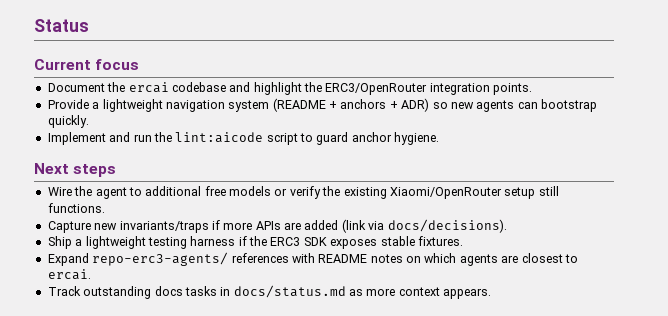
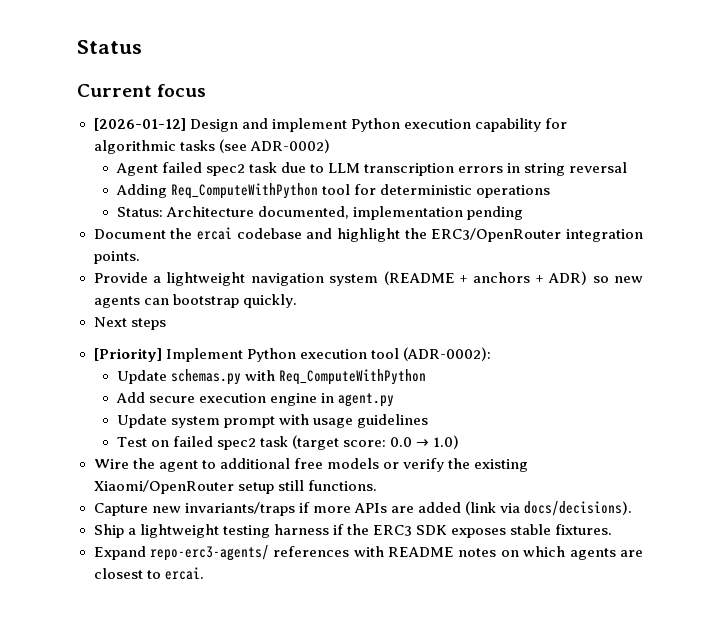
(140, 64) none -> [93,118,567,132] [93,139,330,154] [115,162,628,176] [115,183,550,199] [116,206,523,220] // [2026-01-12] Design and implement Python execution capability for algorithmic tasks (see ADR-0002) // Agent failed spec2 task due to LLM transcription errors in string reversal // Adding Req_ComputeWithPython tool for deterministic operations // Status: Architecture documented, implementation pending
[47,132,440,145] [34,163,117,177] Implement and run the lint:aicode script to guard anchor hygiene. // Next steps -> [93,317,166,330] [93,347,491,362] [116,369,426,385] [115,392,394,407] [116,414,428,428] [116,435,460,450] Next steps // [Priority] Implement Python execution tool (ADR-0002): // Update schemas.py with Req_ComputeWithPython // Add secure execution engine in agent.py // Update system prompt with usage guidelines // Test on failed spec2 task (target score: 0.0 → 1.0)
[47,285,492,299] // Track outstanding docs tasks in docs/status.md as more context appears. -> (204, 573) none

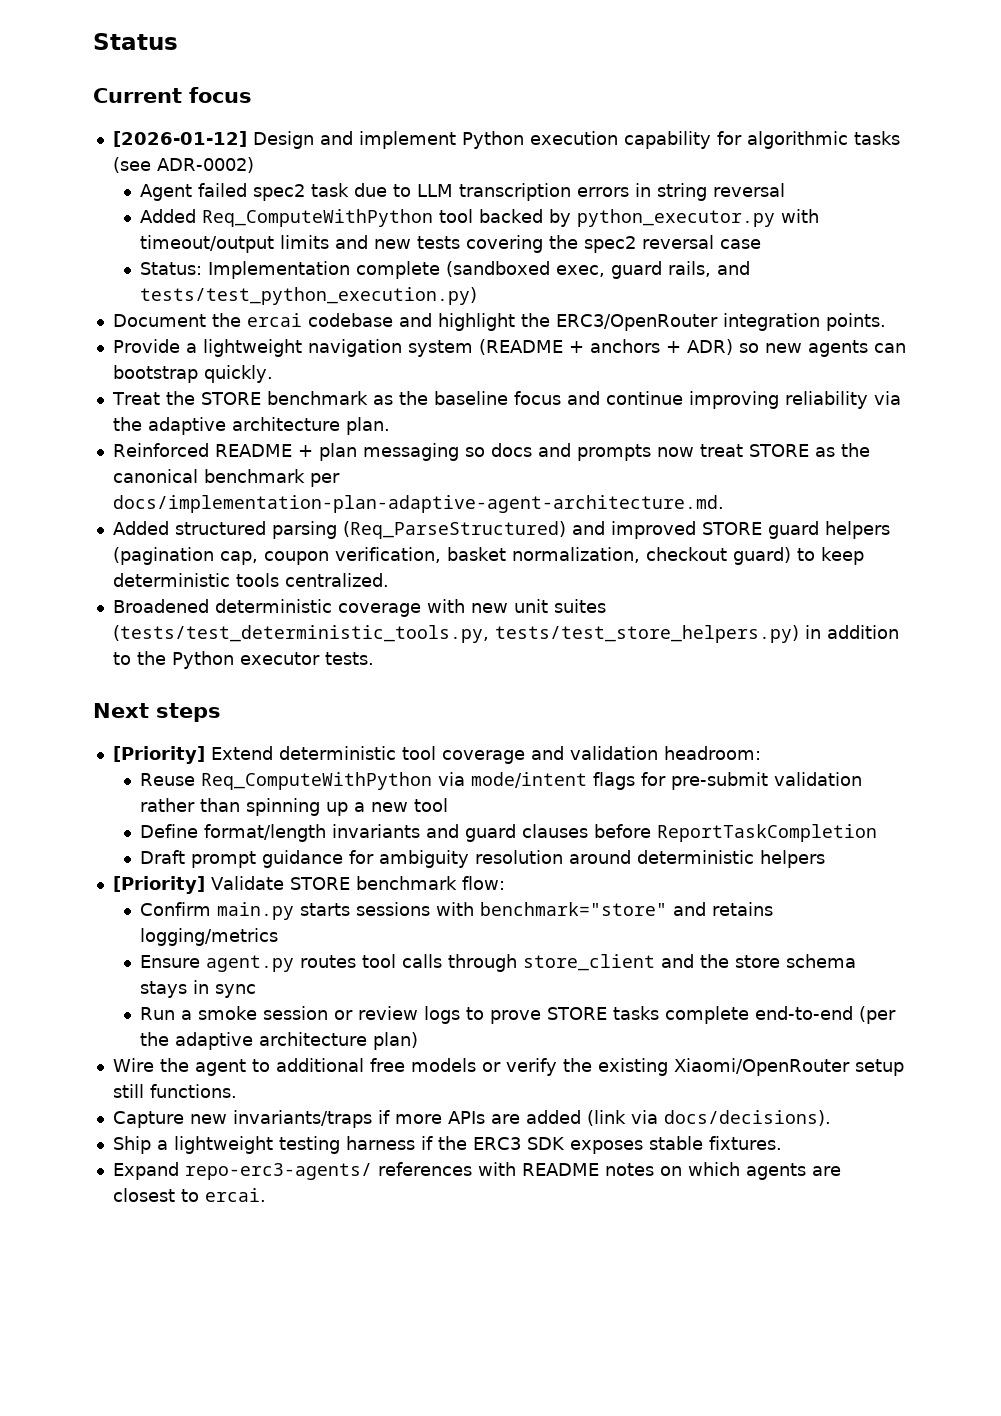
[115,184,167,198] Adding -> [139,209,196,223] Added
[353,184,550,198] [116,206,523,220] for deterministic operations // Status: Architecture documented, implementation pending -> [478,209,819,227] [139,235,761,253] [139,261,750,279] [139,287,477,305] backed by python_executor.py with timeout/output limits and new tests covering the spec2 reversal case // Status: Implementation complete (sandboxed exec, guard rails, and tests/test_python_execution.py)
[93,317,166,330] [93,347,491,362] [116,369,426,385] [115,392,394,407] [116,414,428,428] [116,435,460,450] Next steps // [Priority] Implement Python execution tool (ADR-0002): // Update schemas.py with Req_ComputeWithPython // Add secure execution engine in agent.py // Update system prompt with usage guidelines // Test on failed spec2 task (target score: 0.0 → 1.0) -> [111,391,901,409] [112,417,390,435] [112,443,870,461] [112,469,340,487] [112,495,724,513] [112,521,890,539] [112,547,864,565] [112,573,389,587] [112,599,606,617] [112,625,899,643] [112,651,374,669] [93,703,221,722] [112,746,761,764] [139,772,862,790] [139,798,448,816] [139,824,877,842] [139,850,825,868] [112,876,505,894] [139,902,773,920] [139,928,278,946] [139,954,856,972] [139,980,256,998] [139,1006,896,1024] [139,1032,418,1050] Treat the STORE benchmark as the baseline focus and continue improving reliability via the adaptive architecture plan. // Reinforced README + plan messaging so docs and prompts now treat STORE as the canonical benchmark per docs/implementation-plan-adaptive-agent-architecture.md. // Added structured parsing (Req_ParseStructured) and improved STORE guard helpers (pagination cap, coupon verification, basket normalization, checkout guard) to keep deterministic tools centralized. // Broadened deterministic coverage with new unit suites (tests/test_deterministic_tools.py, tests/test_store_helpers.py) in addition to the Python executor tests. // Next steps // [Priority] Extend deterministic tool coverage and validation headroom: // Reuse Req_ComputeWithPython via mode/intent flags for pre-submit validation rather than spinning up a new tool // Define format/length invariants and guard clauses before ReportTaskCompletion // Draft prompt guidance for ambiguity resolution around deterministic helpers // [Priority] Validate STORE benchmark flow: // Confirm main.py starts sessions with benchmark="store" and retains logging/metrics // Ensure agent.py routes tool calls through store_client and the store schema stays in sync // Run a smoke session or review logs to prove STORE tasks complete end-to-end (per the adaptive architecture plan)

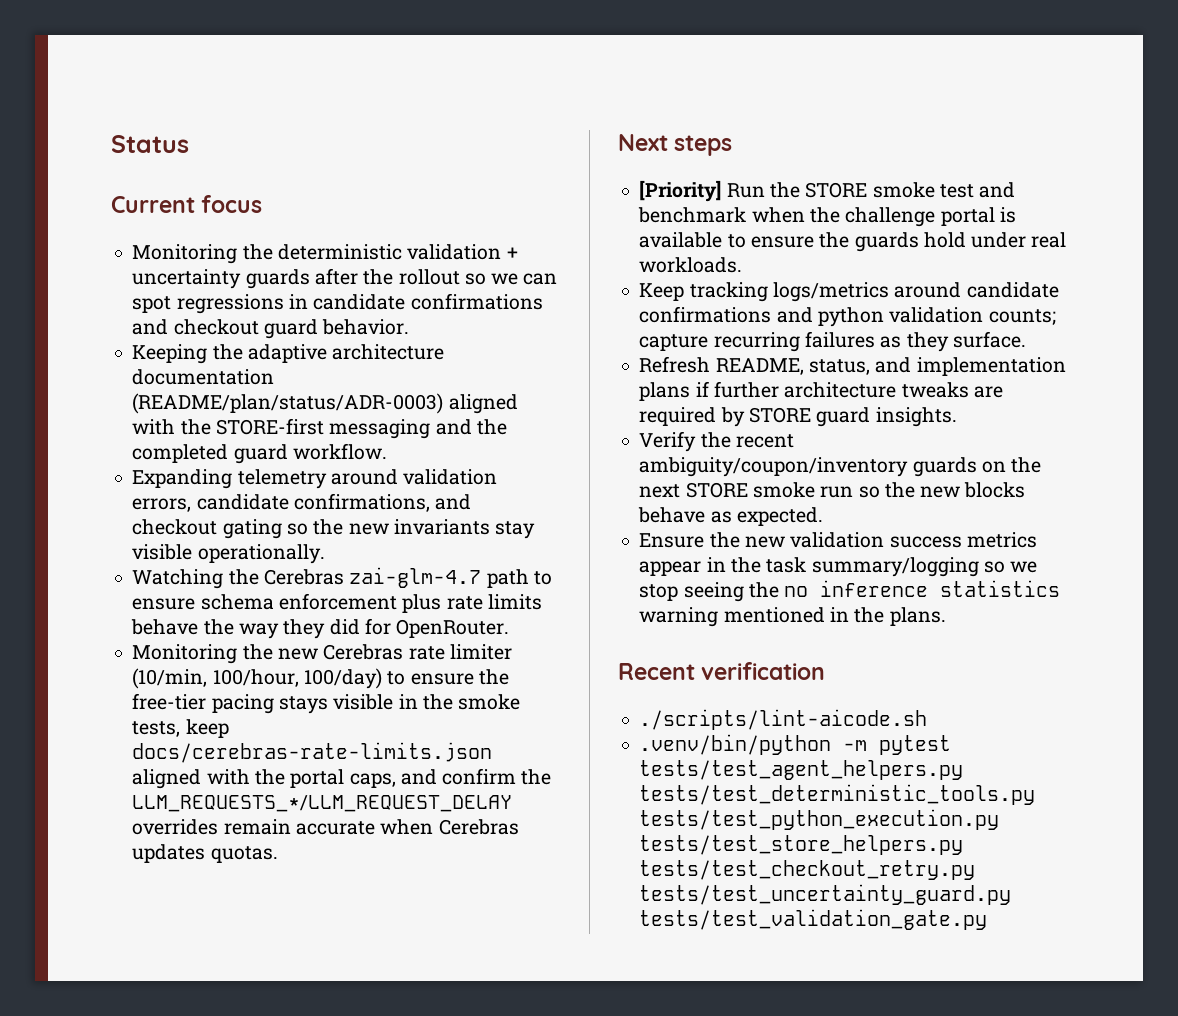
[112,131,900,149] [112,157,254,173] [139,183,785,201] [139,209,819,227] [139,235,761,253] [139,261,750,279] [139,287,477,305] [112,313,886,331] [112,339,906,357] [112,365,273,383] [111,391,901,409] [112,417,390,435] [112,443,870,461] [112,469,340,487] [112,495,724,513] [112,521,890,539] [112,547,864,565] [112,573,389,587] [112,599,606,617] [112,625,899,643] [112,651,374,669] [93,703,221,722] [112,746,761,764] [139,772,862,790] [139,798,448,816] [139,824,877,842] [139,850,825,868] [112,876,505,894] [139,902,773,920] [139,928,278,946] [139,954,856,972] [139,980,256,998] [139,1006,896,1024] [139,1032,418,1050] [112,1058,904,1076] [112,1084,237,1098] [112,1110,831,1128] [112,1136,782,1154] [112,1162,841,1180] [112,1188,266,1202] [2026-01-12] Design and implement Python execution capability for algorithmic tasks (see ADR-0002) // Agent failed spec2 task due to LLM transcription errors in string reversal // Added Req_ComputeWithPython tool backed by python_executor.py with timeout/output limits and new tests covering the spec2 reversal case // Status: Implementation complete (sandboxed exec, guard rails, and tests/test_python_execution.py) // Document the ercai codebase and highlight the ERC3/OpenRouter integration points. // Provide a lightweight navigation system (README + anchors + ADR) so new agents can bootstrap quickly. // Treat the STORE benchmark as the baseline focus and continue improving reliability via the adaptive architecture plan. // Reinforced README + plan messaging so docs and prompts now treat STORE as the canonical benchmark per docs/implementation-plan-adaptive-agent-architecture.md. // Added structured parsing (Req_ParseStructured) and improved STORE guard helpers (pagination cap, coupon verification, basket normalization, checkout guard) to keep deterministic tools centralized. // Broadened deterministic coverage with new unit suites (tests/test_deterministic_tools.py, tests/test_store_helpers.py) in addition to the Python executor tests. // Next steps // [Priority] Extend deterministic tool coverage and validation headroom: // Reuse Req_ComputeWithPython via mode/intent flags for pre-submit validation rather than spinning up a new tool // Define format/length invariants and guard clauses before ReportTaskCompletion // Draft prompt guidance for ambiguity resolution around deterministic helpers // [Priority] Validate STORE benchmark flow: // Confirm main.py starts sessions with benchmark="store" and retains logging/metrics // Ensure agent.py routes tool calls through store_client and the store schema stays in sync // Run a smoke session or review logs to prove STORE tasks complete end-to-end (per the adaptive architecture plan) // Wire the agent to additional free models or verify the existing Xiaomi/OpenRouter setup still functions. // Capture new invariants/traps if more APIs are added (link via docs/decisions). // Ship a lightweight testing harness if the ERC3 SDK exposes stable fixtures. // Expand repo-erc3-agents/ references with README notes on which agents are closest to ercai. -> [132,244,518,264] [132,268,558,289] [132,293,543,314] [132,319,410,339] [132,344,445,364] [132,369,275,385] [132,393,518,414] [132,418,507,439] [132,443,387,464] [132,469,498,489] [132,493,472,512] [132,519,536,539] [132,544,325,564] [132,567,552,589] [132,593,542,613] [131,618,510,639] [132,644,512,664] [132,668,509,689] [132,693,521,714] [132,719,229,738] [132,742,493,763] [132,768,552,789] [132,795,513,812] [132,819,519,835] [132,844,278,863] [618,134,733,156] [639,180,1016,202] [638,207,1016,227] [639,232,1067,252] [639,257,743,273] [639,282,1059,302] [639,306,1056,327] [639,331,1026,352] [639,356,1066,376] [639,381,1003,401] [639,407,957,427] [639,431,794,452] [639,457,1042,477] [639,482,1026,498] [638,507,823,526] [639,532,1037,548] [639,557,1038,577] [639,580,1061,602] [639,607,946,627] [618,662,826,680] [639,709,928,730] [639,734,952,755] [639,760,964,780] [639,784,1036,805] [639,809,1000,830] [639,835,964,855] [639,860,976,880] [639,884,1012,905] [639,909,988,930] Monitoring the deterministic validation + uncertainty guards after the rollout so we can spot regressions in candidate confirmations and checkout guard behavior. // Keeping the adaptive architecture documentation (README/plan/status/ADR-0003) aligned with the STORE-first messaging and the completed guard workflow. // Expanding telemetry around validation errors, candidate confirmations, and checkout gating so the new invariants stay visible operationally. // Watching the Cerebras zai-glm-4.7 path to ensure schema enforcement plus rate limits behave the way they did for OpenRouter. // Monitoring the new Cerebras rate limiter (10/min, 100/hour, 100/day) to ensure the free-tier pacing stays visible in the smoke tests, keep docs/cerebras-rate-limits.json aligned with the portal caps, and confirm the LLM_REQUESTS_*/LLM_REQUEST_DELAY overrides remain accurate when Cerebras updates quotas. // Next steps // [Priority] Run the STORE smoke test and benchmark when the challenge portal is available to ensure the guards hold under real workloads. // Keep tracking logs/metrics around candidate confirmations and python validation counts; capture recurring failures as they surface. // Refresh README, status, and implementation plans if further architecture tweaks are required by STORE guard insights. // Verify the recent ambiguity/coupon/inventory guards on the next STORE smoke run so the new blocks behave as expected. // Ensure the new validation success metrics appear in the task summary/logging so we stop seeing the no inference statistics warning mentioned in the plans. // Recent verification // ./scripts/lint-aicode.sh // .venv/bin/python -m pytest tests/test_agent_helpers.py tests/test_deterministic_tools.py tests/test_python_execution.py tests/test_store_helpers.py tests/test_checkout_retry.py tests/test_uncertainty_guard.py tests/test_validation_gate.py

